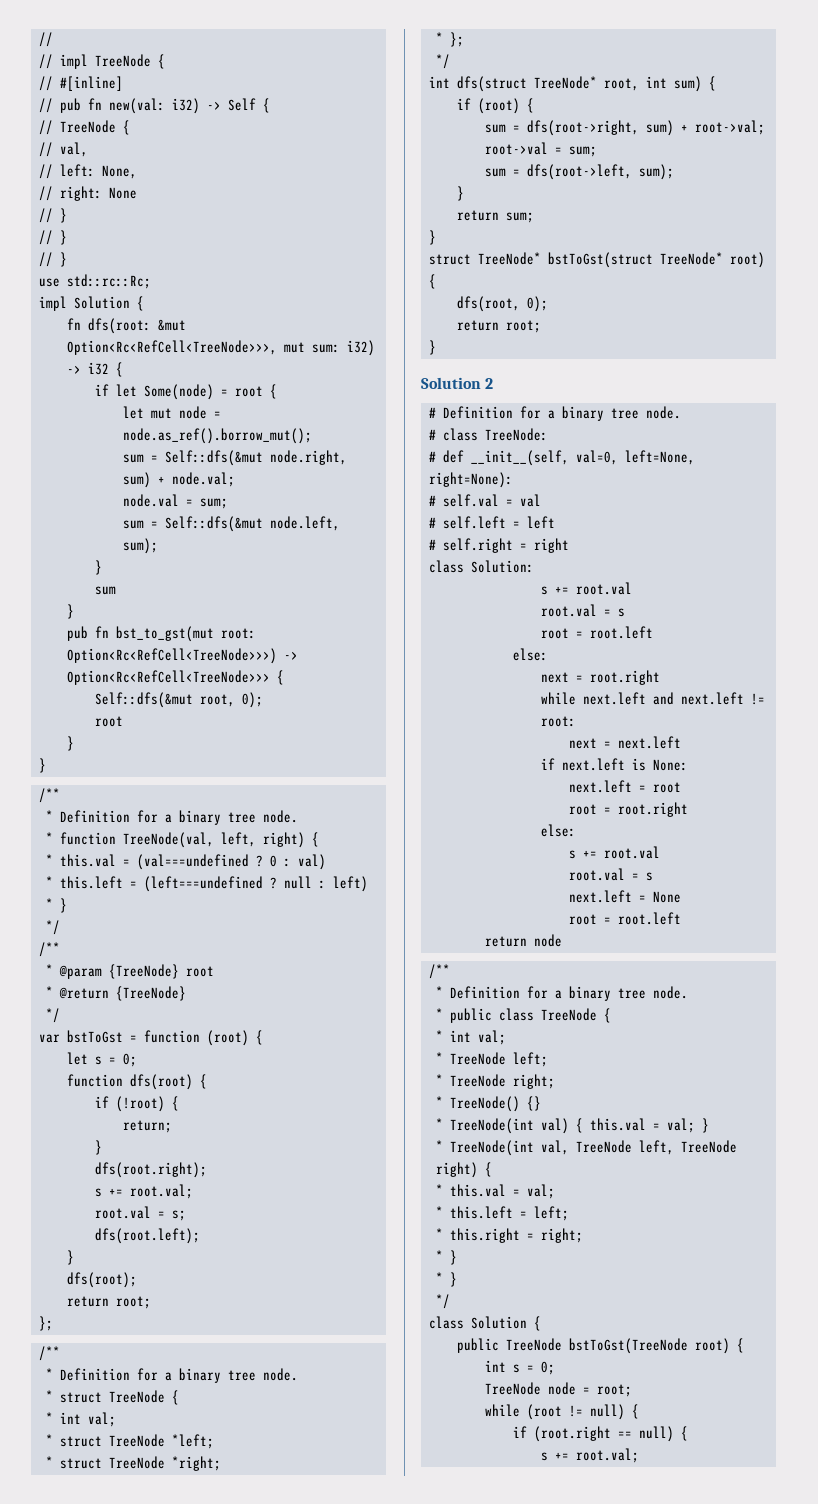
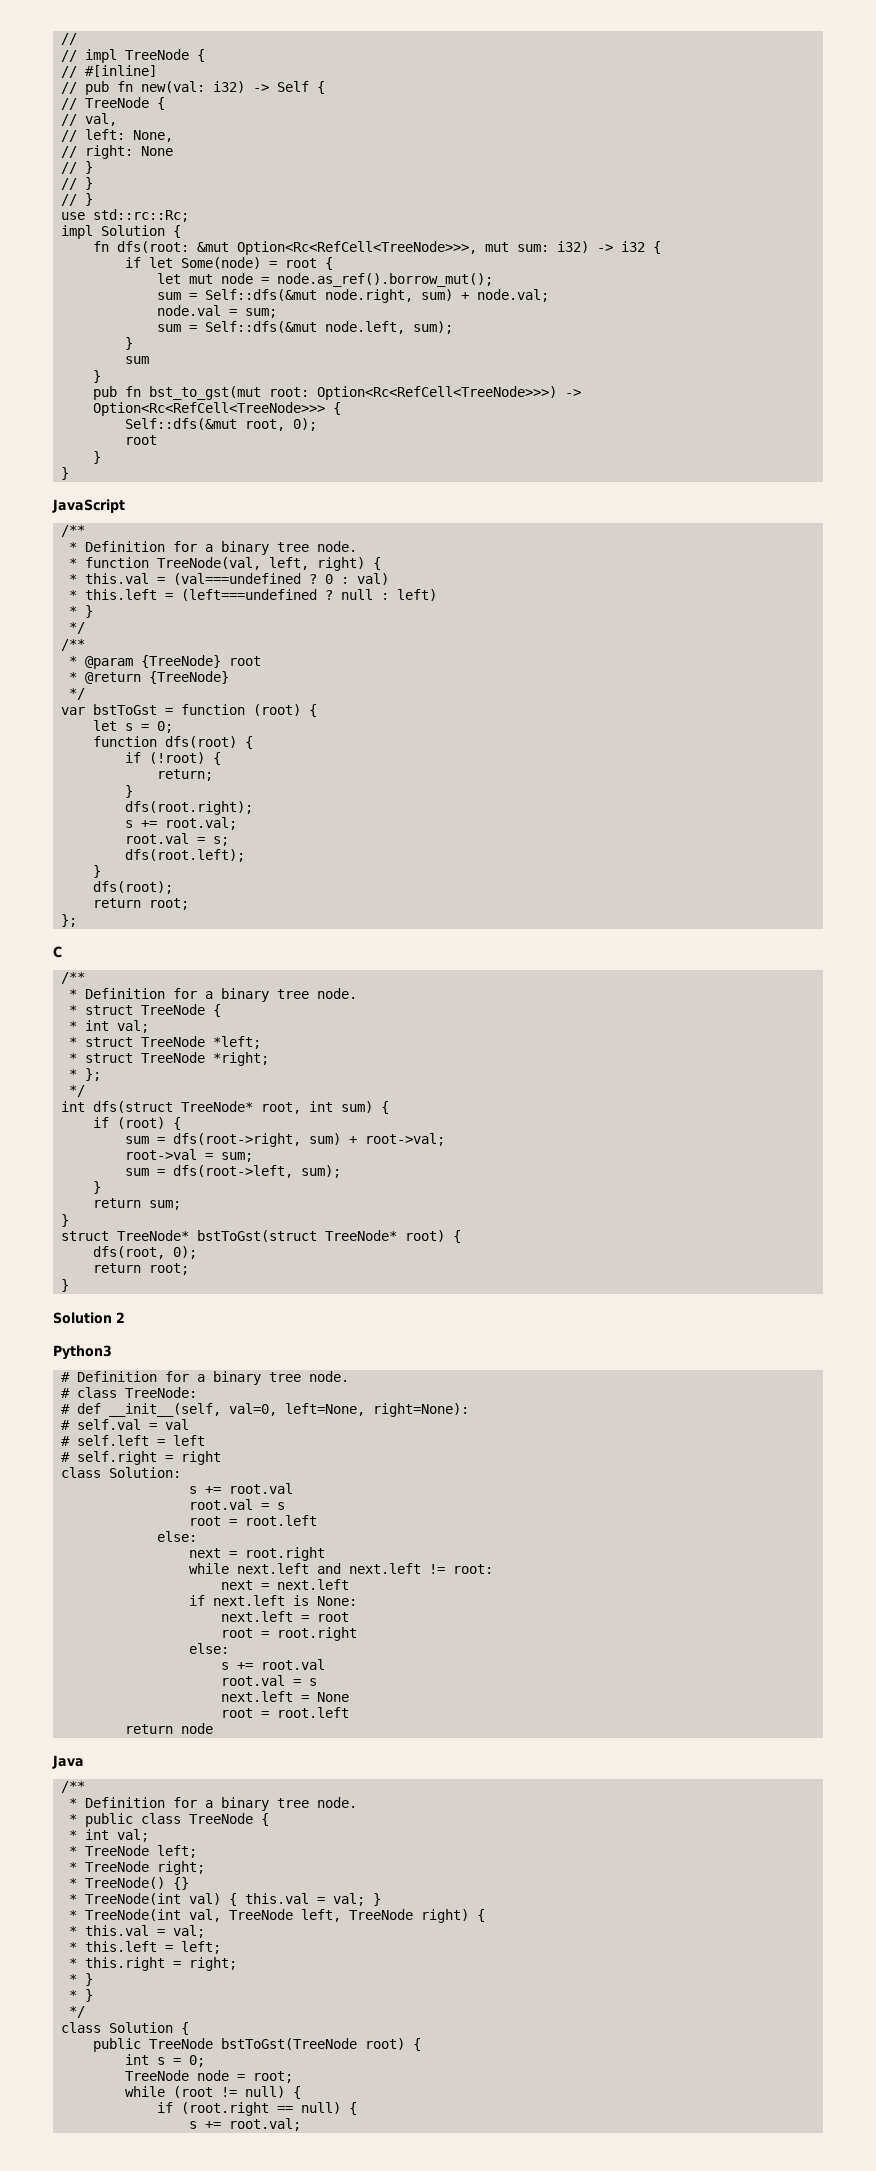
(47, 765) none -> [52,499,125,513] // JavaScript
(54, 1323) none -> [53,946,62,958] // C
(494, 383) none -> [53,1345,112,1360] // Python3
(563, 940) none -> [52,1755,84,1769] // Java

